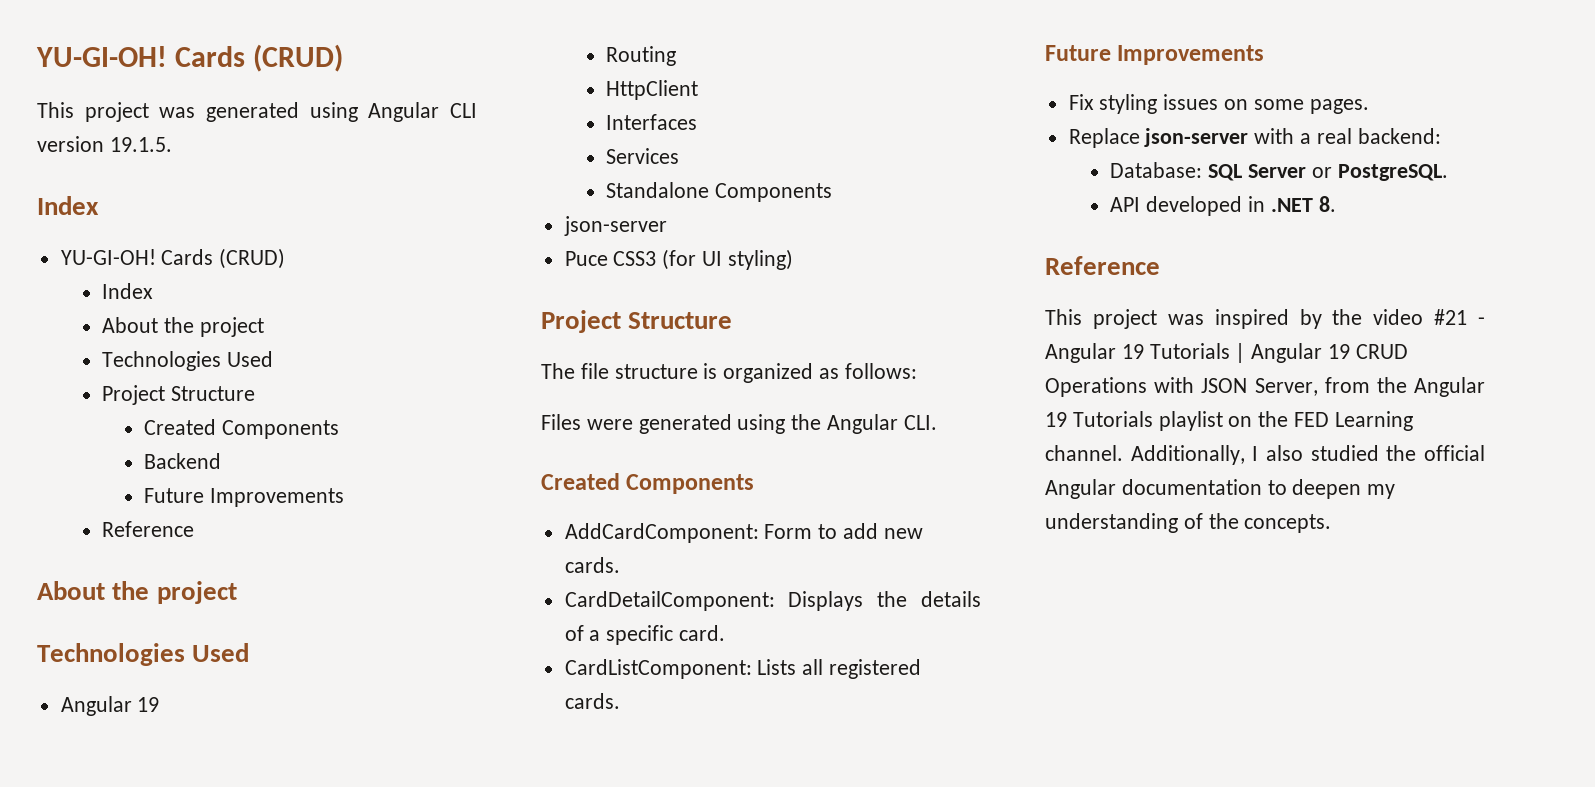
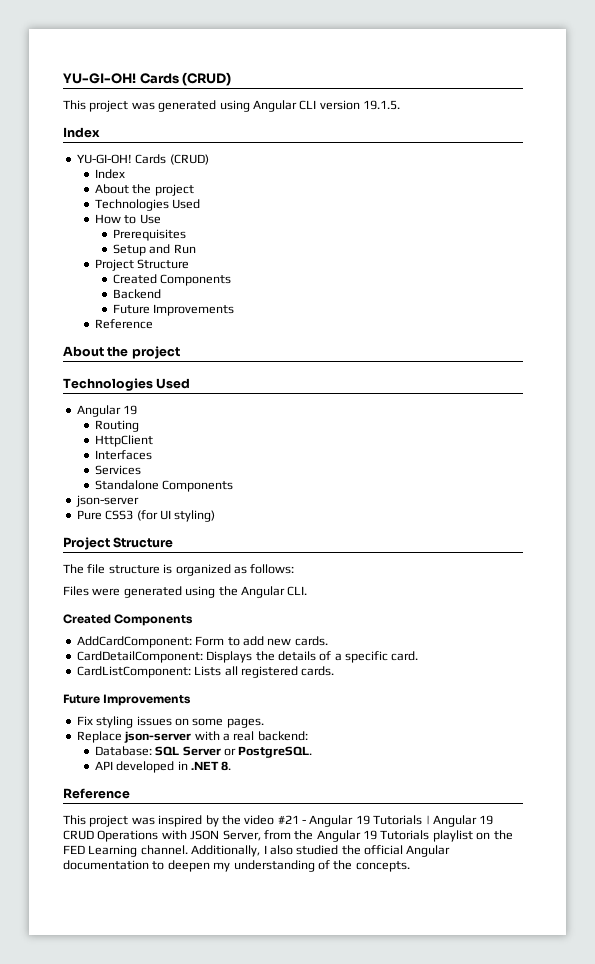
(274, 359) none -> [94,214,161,224] [112,229,186,241] [112,244,196,256] // How to Use // Prerequisites // Setup and Run
[564,251,608,266] Puce -> [76,510,102,520] Pure

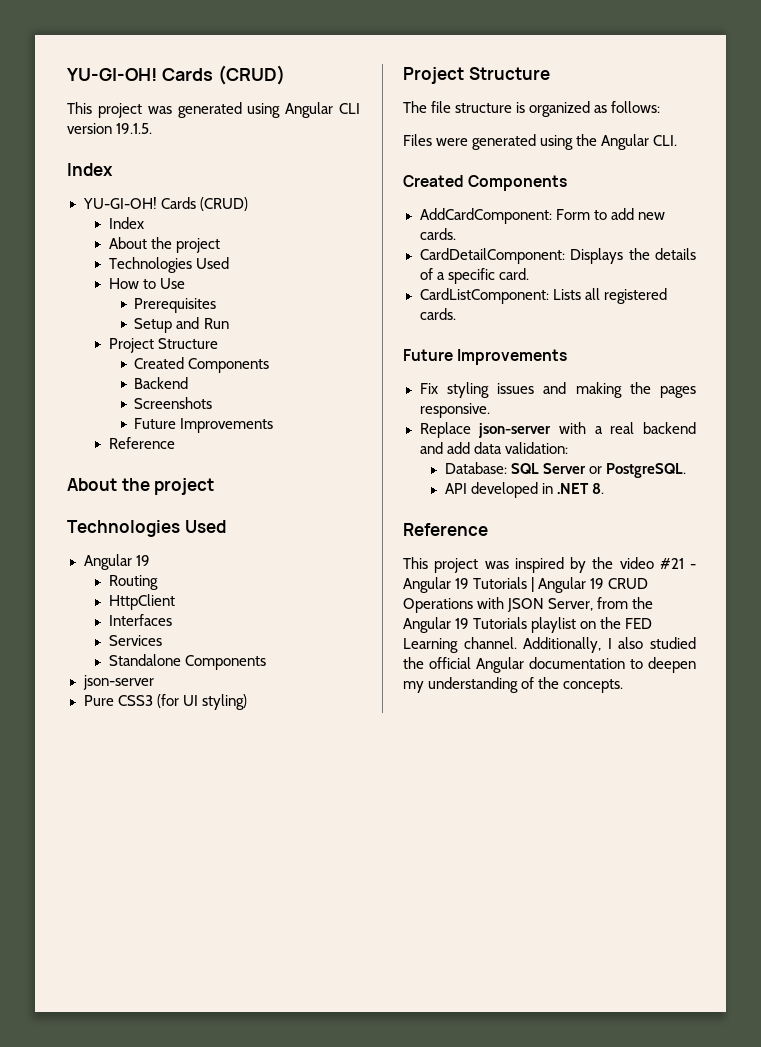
(161, 294) none -> [134,397,213,409] // Screenshots
[174,718,264,728] on some pages. -> [543,382,696,398] [419,403,490,418] and making the pages responsive.
[257,731,308,741] backend: -> [643,422,696,434] [419,442,568,454] backend and add data validation:

